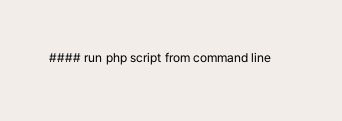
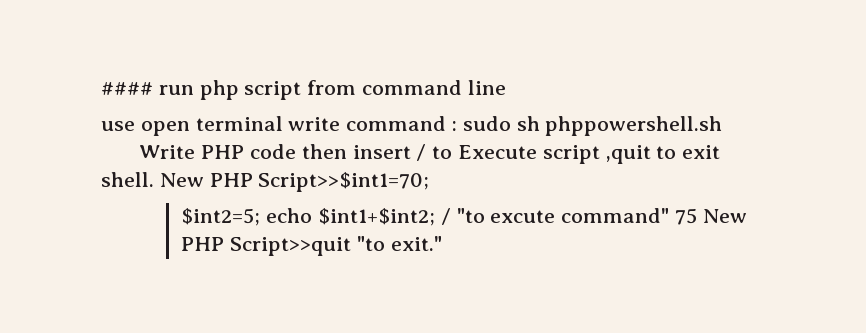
(272, 57) none -> [101,116,723,136] [139,144,721,164] [101,172,430,192] [181,208,747,226] [181,236,442,256] // use open terminal write command : sudo sh phppowershell.sh // Write PHP code then insert / to Execute script ,quit to exit shell. New PHP Script>>$int1=70; // $int2=5; echo $int1+$int2; / "to excute command" 75 New PHP Script>>quit "to exit."

